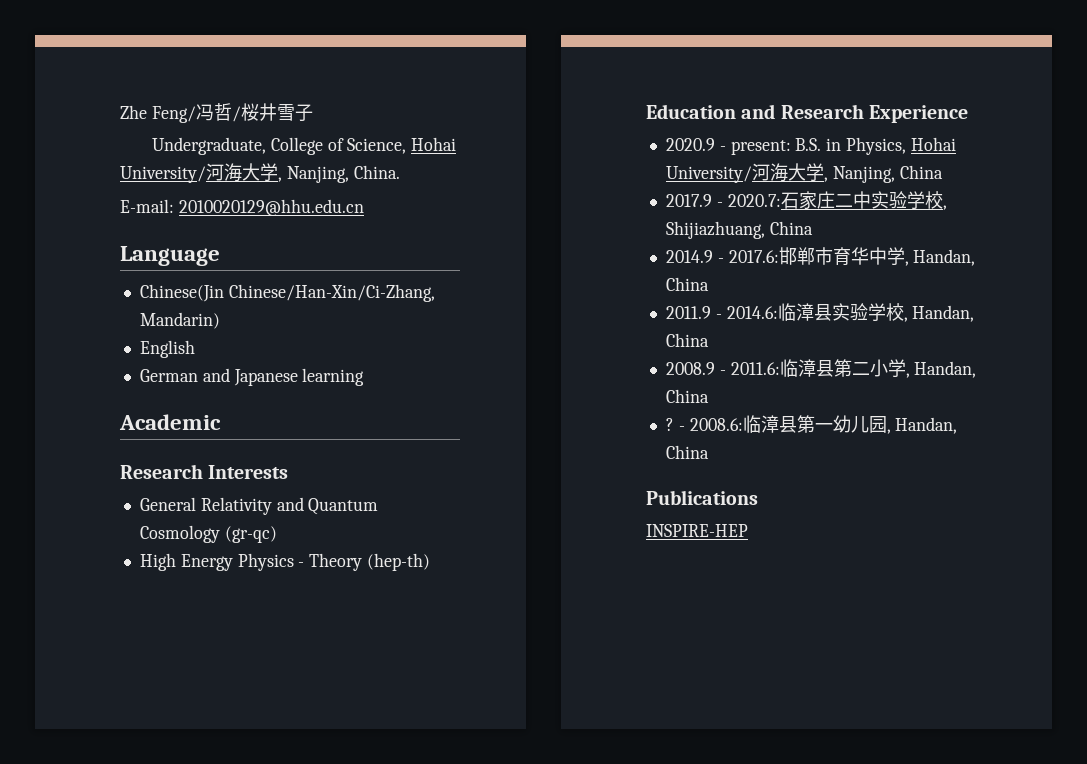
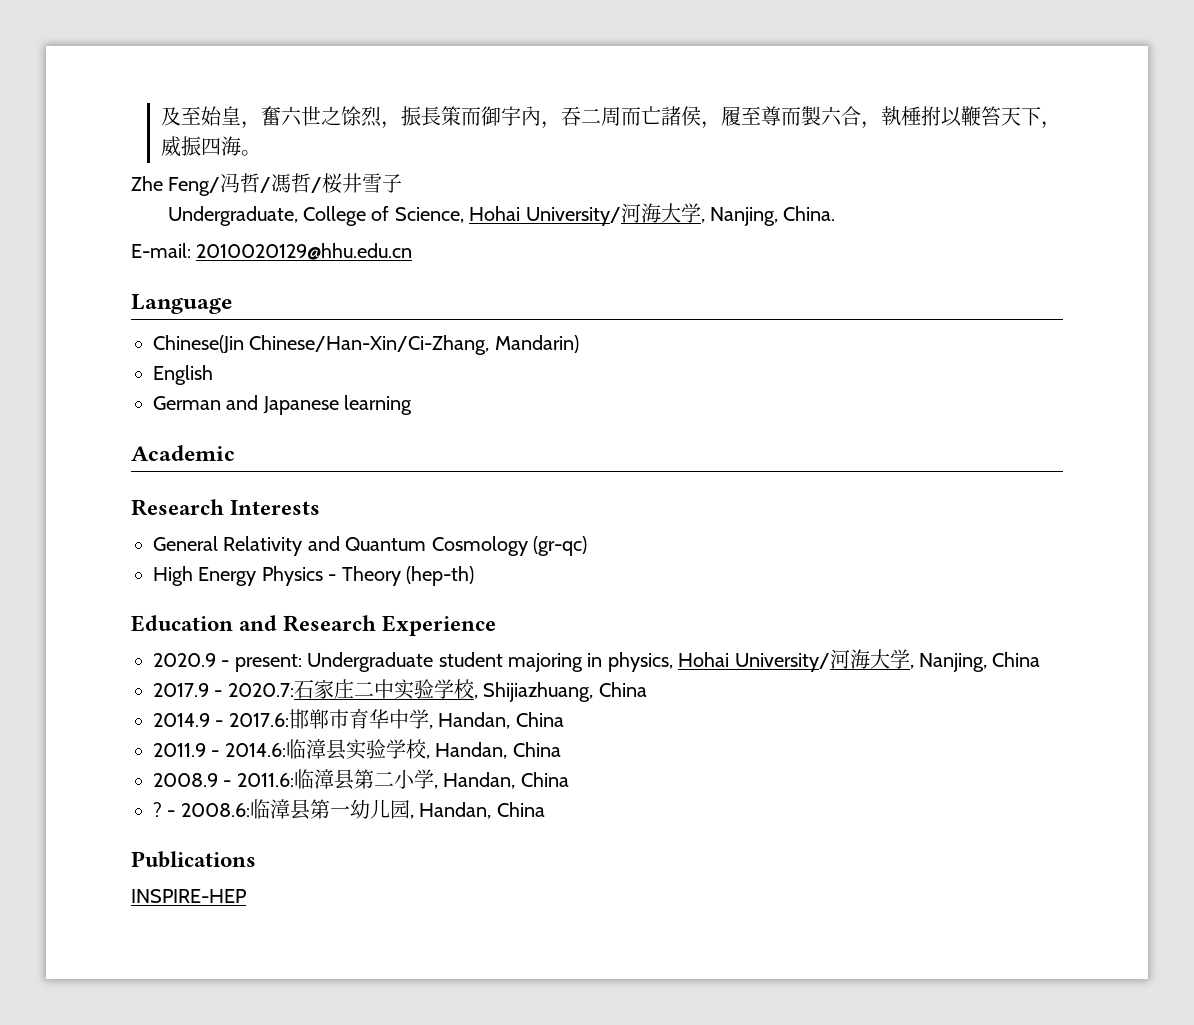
(120, 112) none -> [161,106,1062,129] [161,136,262,157] 及至始皇，奮六世之馀烈，振長策而御宇內，吞二周而亡諸侯，履至尊而製六合，執棰拊以鞭笞天下，威振四海。 //
(241, 114) none -> [271,173,323,193] 馮哲/
[795,137,907,155] B.S. in Physics, -> [307,652,673,672] Undergraduate student majoring in physics,

